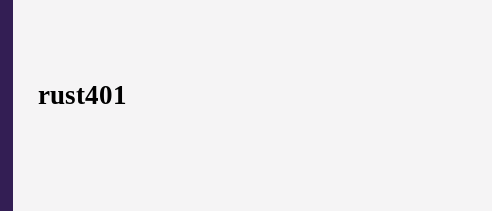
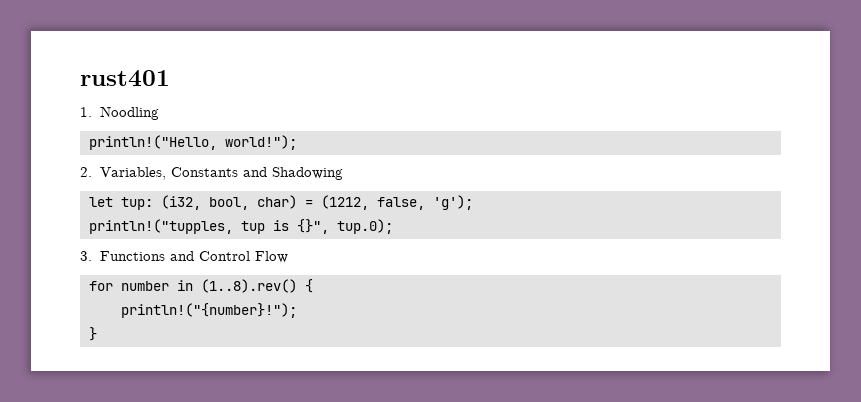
(127, 95) none -> [80,106,160,120] [89,135,297,150] [80,167,344,180] [89,195,473,210] [89,219,393,234] [80,251,289,263] [89,279,313,293] [121,303,297,318] [89,327,97,341] // 1. Noodling // println!("Hello, world!"); // 2. Variables, Constants and Shadowing // let tup: (i32, bool, char) = (1212, false, 'g'); // println!("tupples, tup is {}", tup.0); // 3. Functions and Control Flow // for number in (1..8).rev() { // println!("{number}!"); // }

